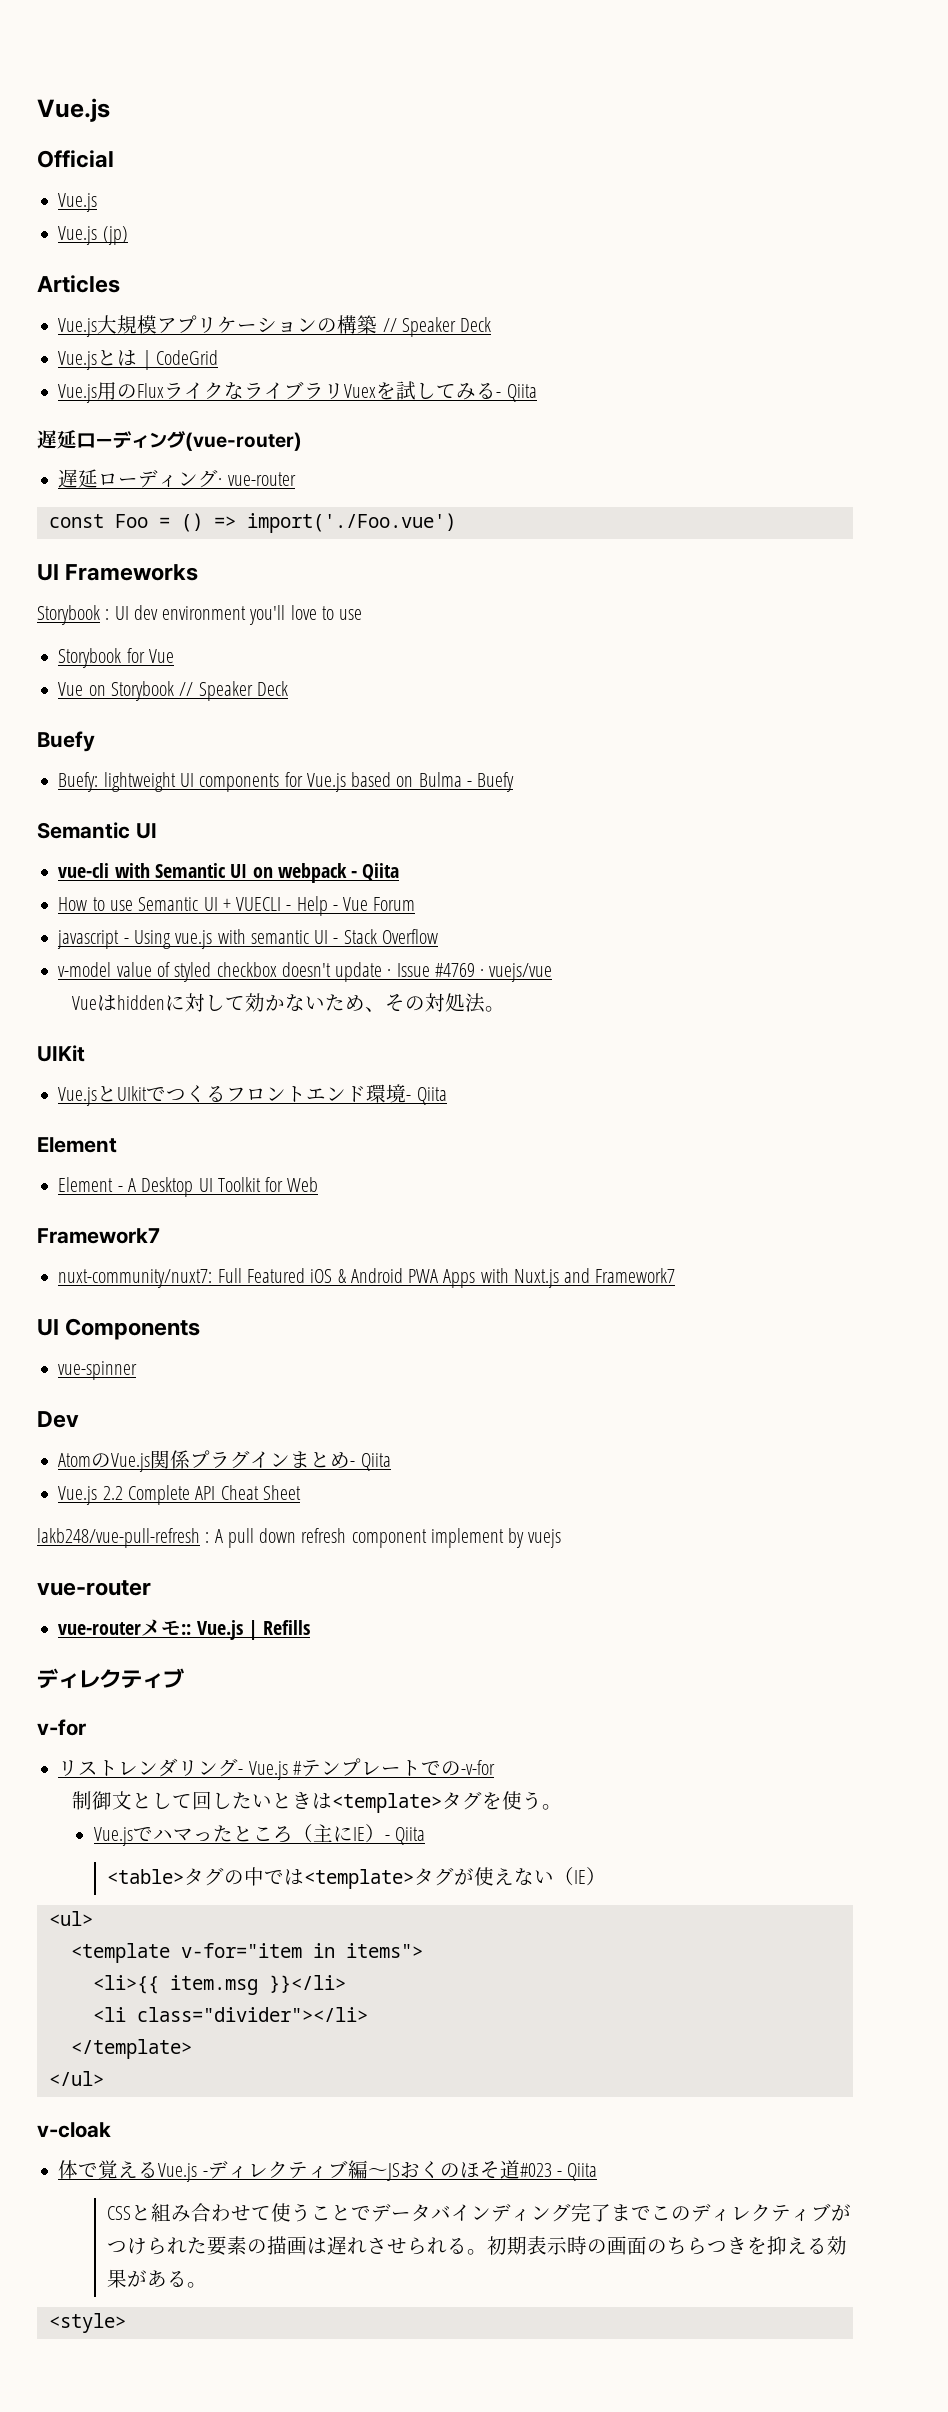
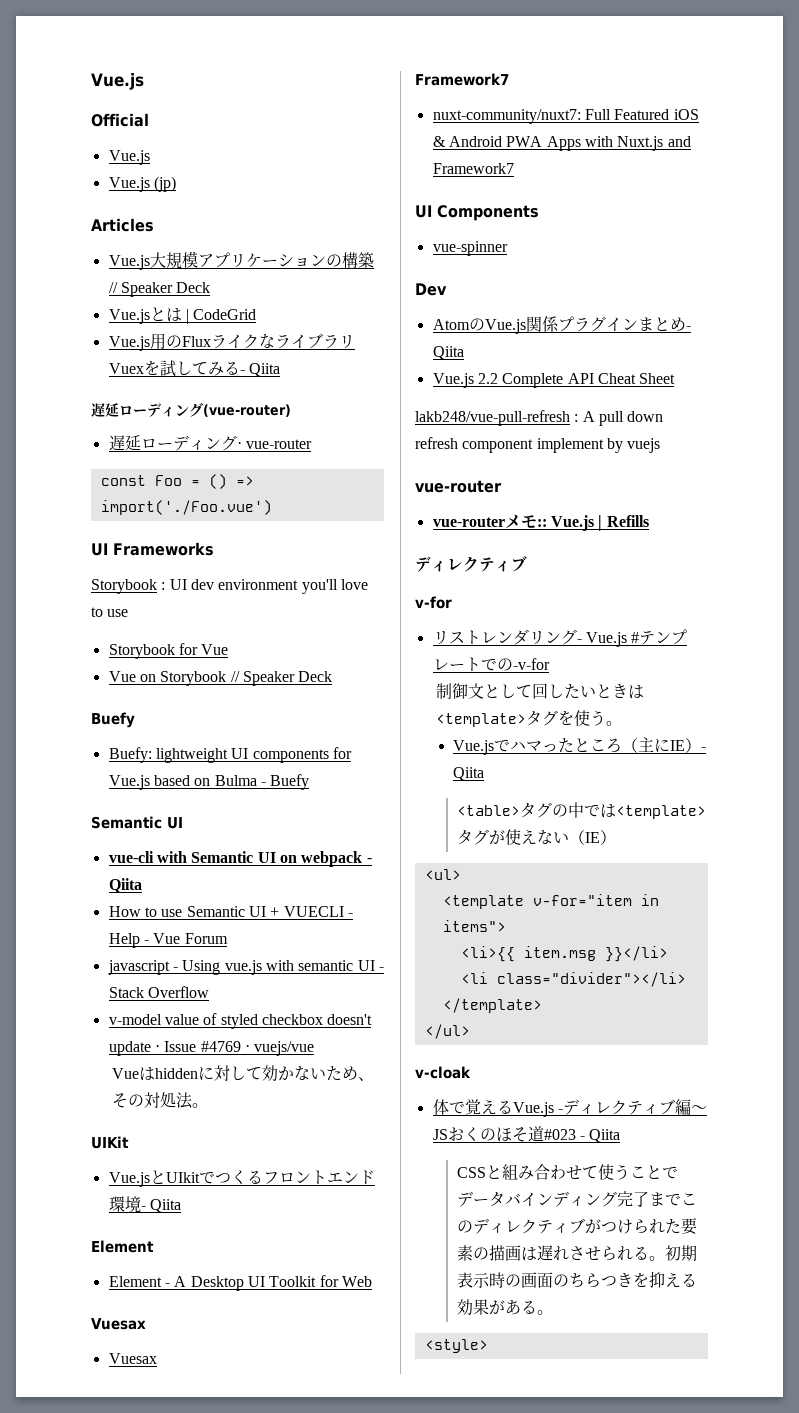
(319, 1184) none -> [91,1318,146,1330] [108,1353,157,1364] // Vuesax // Vuesax

